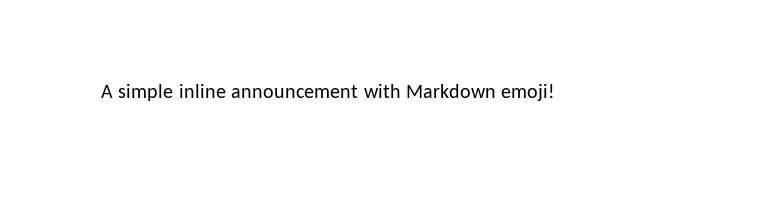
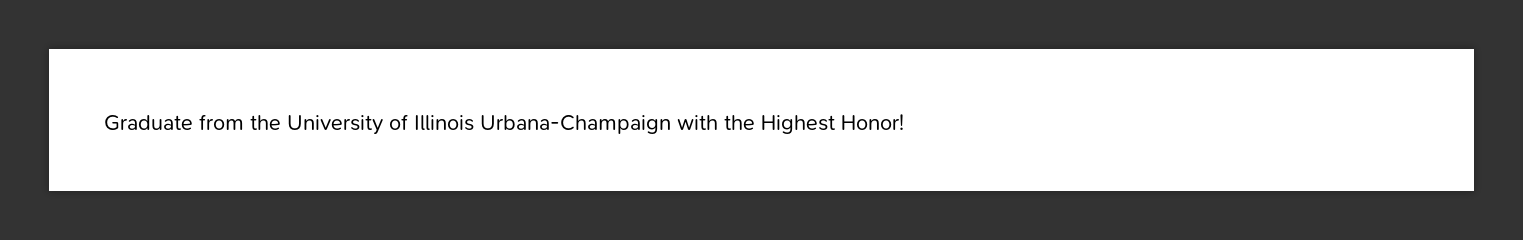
[101,84,556,101] A simple inline announcement with Markdown emoji! -> [104,114,904,135] Graduate from the University of Illinois Urbana-Champaign with the Highest Honor!

